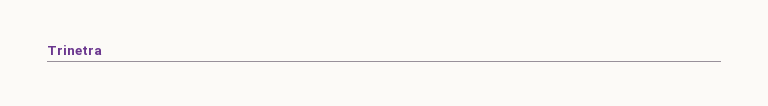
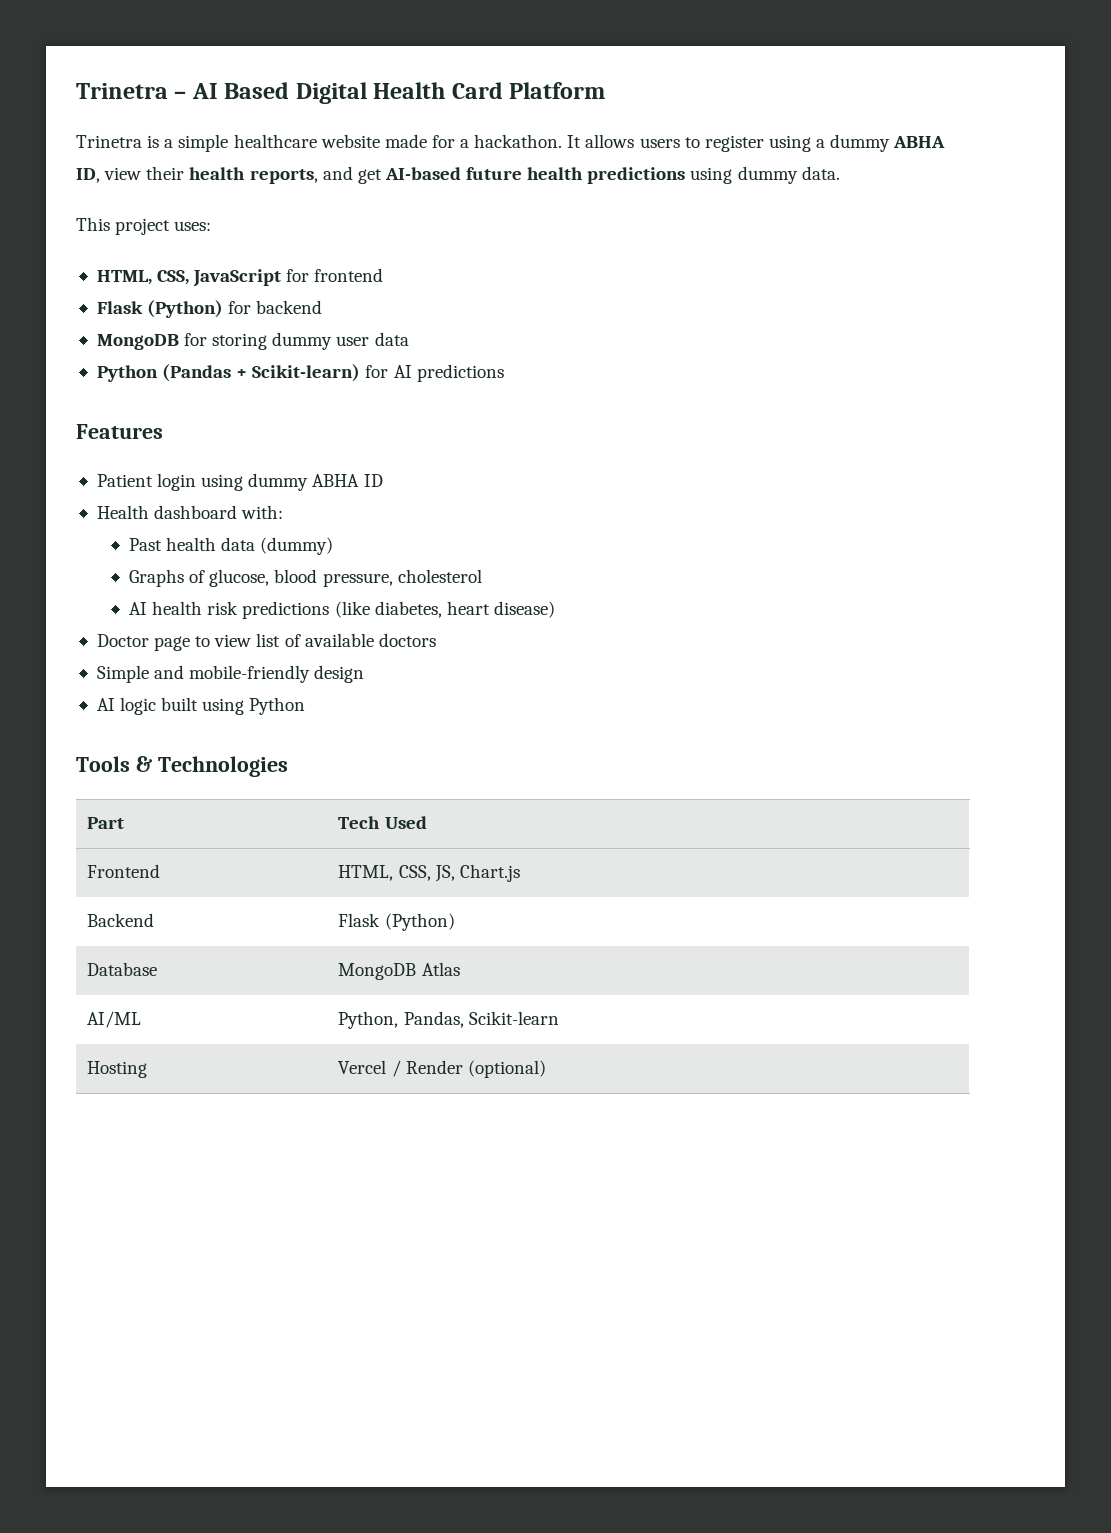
[47,45,102,55] Trinetra -> [76,82,606,104] [76,134,946,152] [76,166,840,184] [76,217,212,235] [96,268,384,287] [96,300,323,318] [96,332,409,350] [96,364,504,382] [76,424,163,439] [96,473,383,491] [96,505,284,519] [129,537,334,555] [129,569,482,587] [129,601,555,619] [96,633,436,651] [96,665,365,683] [96,697,306,715] [76,756,288,777] [87,817,125,829] [338,816,427,829] [87,864,161,878] [338,864,520,882] [87,913,155,927] [338,913,455,931] [87,962,158,976] [338,962,460,980] [87,1011,142,1028] [338,1011,559,1029] [87,1061,148,1078] [338,1060,546,1078] Trinetra – AI Based Digital Health Card Platform // Trinetra is a simple healthcare website made for a hackathon. It allows users to register using a dummy ABHA ID, view their health reports, and get AI-based future health predictions using dummy data. // This project uses: // HTML, CSS, JavaScript for frontend // Flask (Python) for backend // MongoDB for storing dummy user data // Python (Pandas + Scikit-learn) for AI predictions // Features // Patient login using dummy ABHA ID // Health dashboard with: // Past health data (dummy) // Graphs of glucose, blood pressure, cholesterol // AI health risk predictions (like diabetes, heart disease) // Doctor page to view list of available doctors // Simple and mobile-friendly design // AI logic built using Python // Tools & Technologies // Part | Tech Used // Frontend | HTML, CSS, JS, Chart.js // Backend | Flask (Python) // Database | MongoDB Atlas // AI/ML | Python, Pandas, Scikit-learn // Hosting | Vercel / Render (optional)

